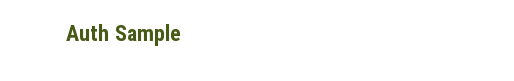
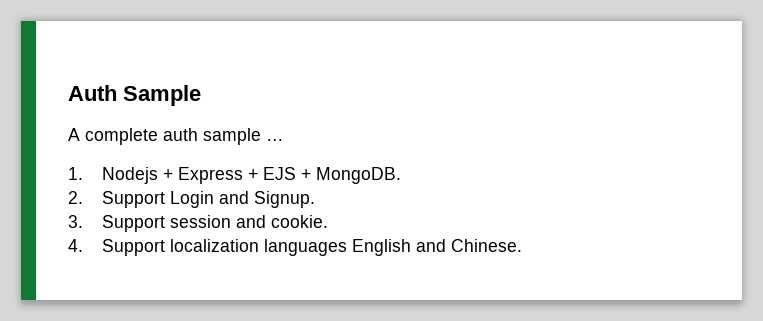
(181, 35) none -> [68,128,284,145] [68,167,402,184] [68,191,316,208] [68,215,329,232] [68,239,523,256] // A complete auth sample … // 1. Nodejs + Express + EJS + MongoDB. // 2. Support Login and Signup. // 3. Support session and cookie. // 4. Support localization languages English and Chinese.

